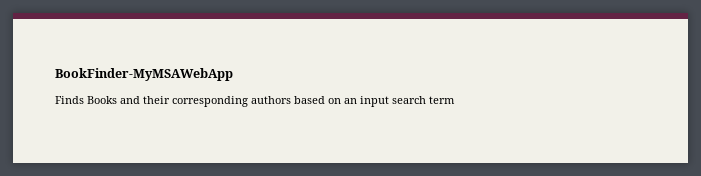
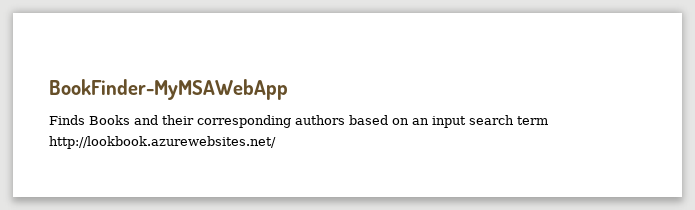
(455, 100) none -> [49,136,276,149] http://lookbook.azurewebsites.net/

